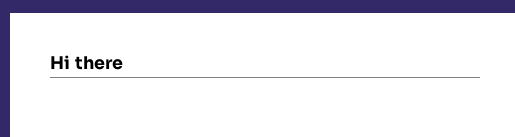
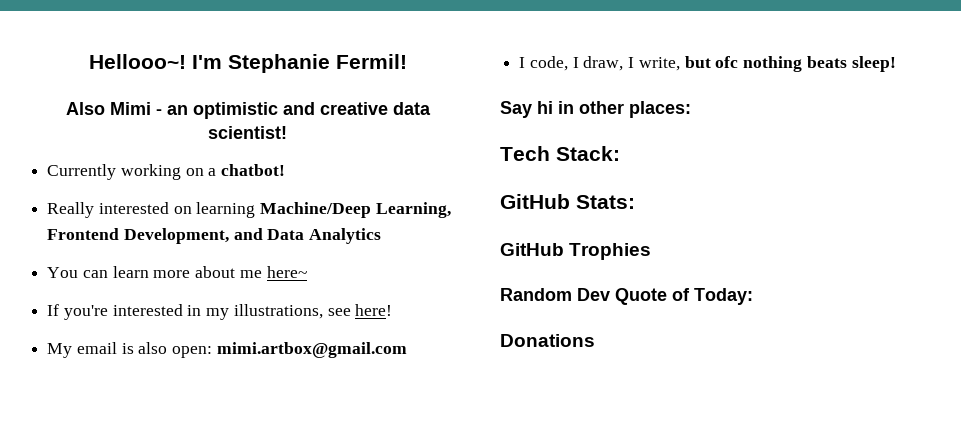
[50,55,123,70] Hi there -> [88,54,407,73] [65,102,431,119] [208,126,287,139] [47,164,286,180] [47,202,451,218] [47,228,382,244] [47,266,307,278] [47,304,393,320] [47,342,407,358] [519,56,896,72] [500,101,691,118] [500,146,620,161] [500,194,635,209] [500,243,652,260] [500,288,753,305] [500,334,595,347] Hellooo~! I'm Stephanie Fermil! // Also Mimi - an optimistic and creative data scientist! // Currently working on a chatbot! // Really interested on learning Machine/Deep Learning, Frontend Development, and Data Analytics // You can learn more about me here~ // If you're interested in my illustrations, see here! // My email is also open: mimi.artbox@gmail.com // I code, I draw, I write, but ofc nothing beats sleep! // Say hi in other places: // Tech Stack: // GitHub Stats: // GitHub Trophies // Random Dev Quote of Today: // Donations

